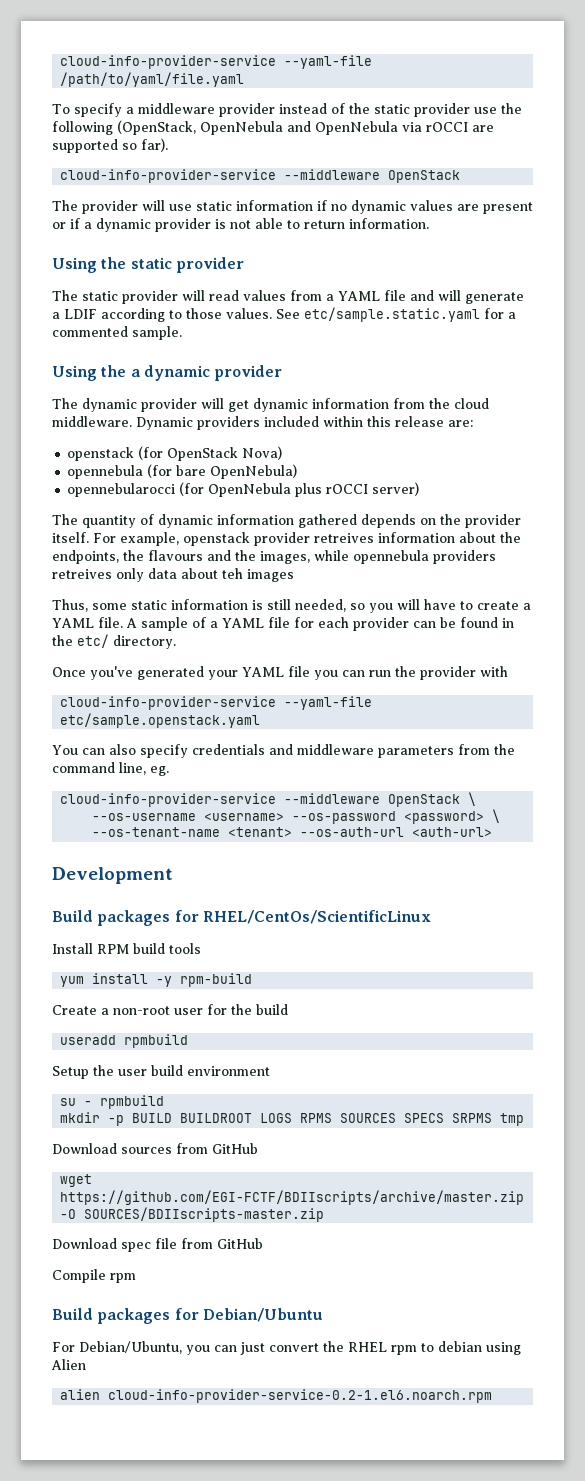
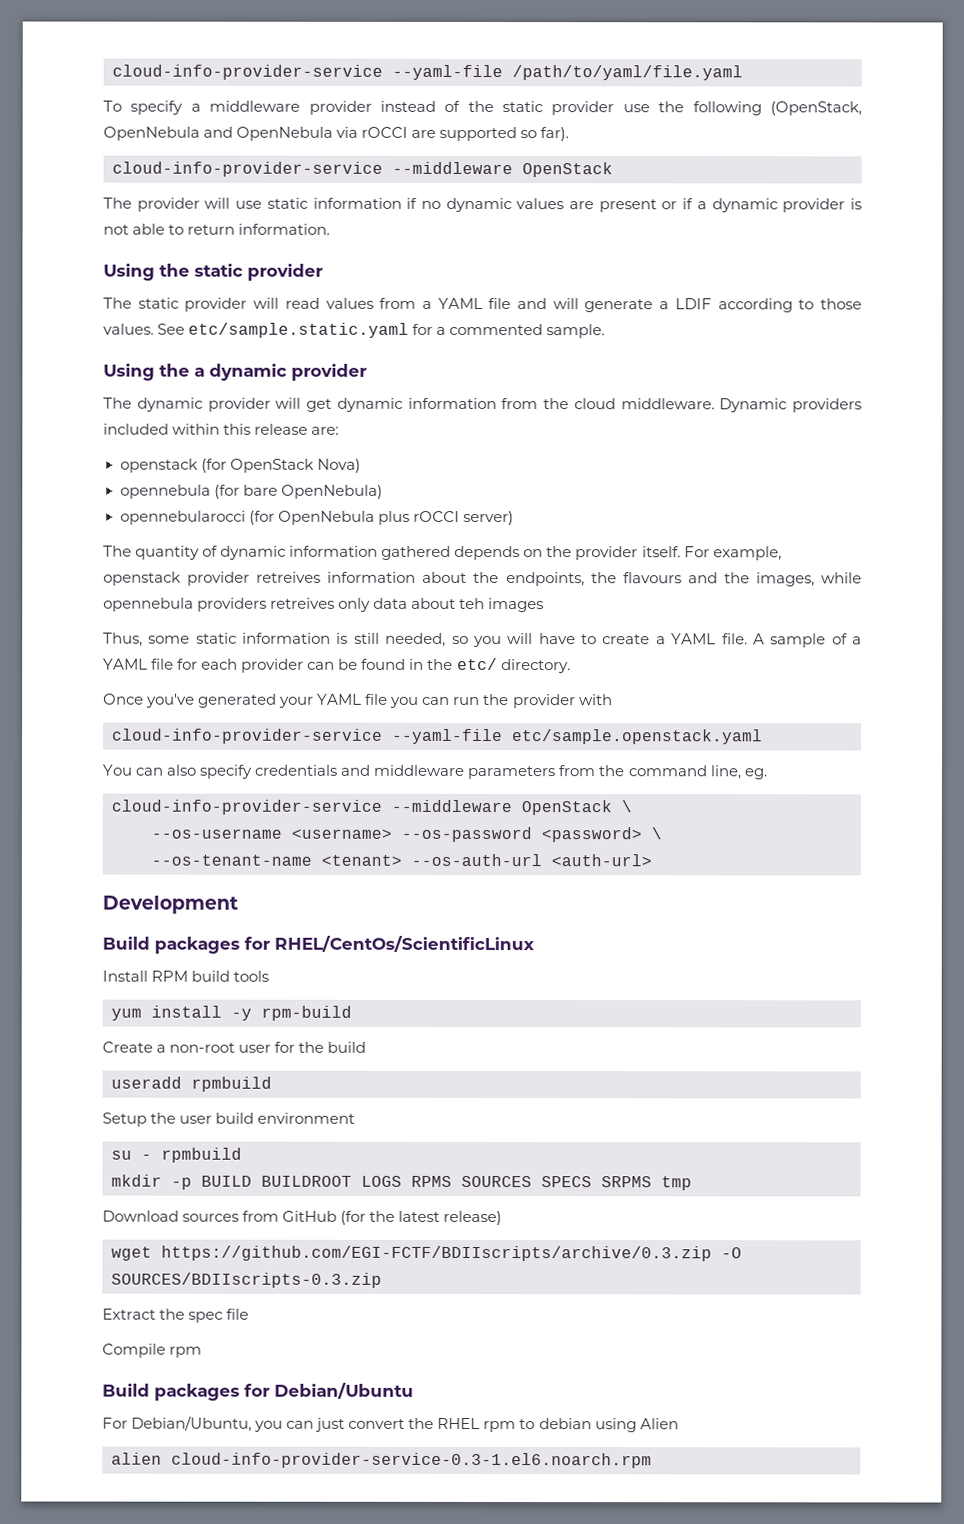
[60,1174,93,1187] [60,1190,525,1205] [60,1207,325,1222] [52,1238,117,1249] // wget https://github.com/EGI-FCTF/BDIIscripts/archive/master.zip -O SOURCES/BDIIscripts-master.zip // Download -> [340,1210,503,1226] [111,1245,742,1262] [111,1272,382,1288] [102,1308,186,1320] (for the latest release) // wget https://github.com/EGI-FCTF/BDIIscripts/archive/0.3.zip -O SOURCES/BDIIscripts-0.3.zip // Extract the
[181,1238,263,1249] from GitHub -> (250, 1314) none
[108,1389,493,1403] cloud-info-provider-service-0.2-1.el6.noarch.rpm -> [171,1452,652,1469] cloud-info-provider-service-0.3-1.el6.noarch.rpm

